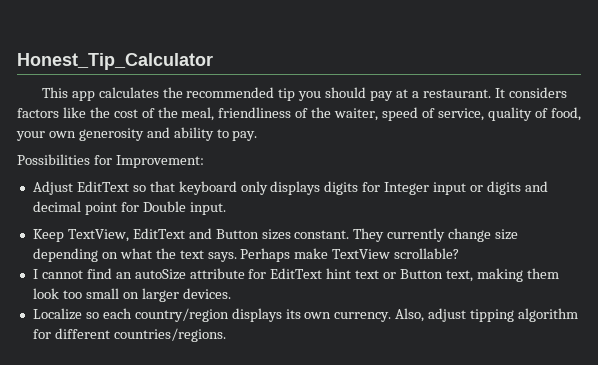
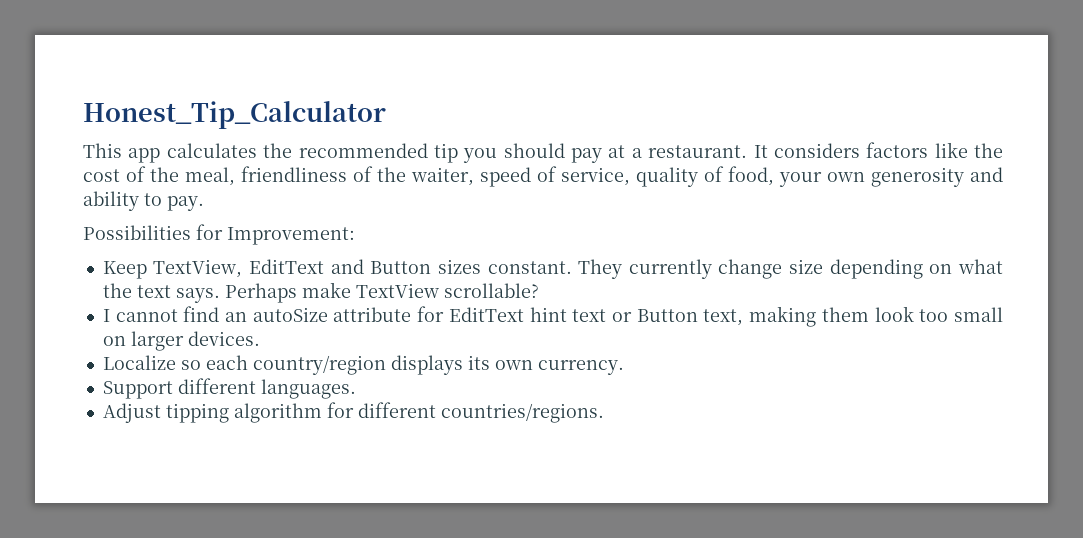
[32,181,548,195] [32,201,226,215] // Adjust EditText so that keyboard only displays digits for Integer input or digits and decimal point for Double input. -> (355, 236) none
[395,308,467,322] Also, adjust -> [102,378,356,399] [102,403,161,423] // Support different languages. // Adjust

